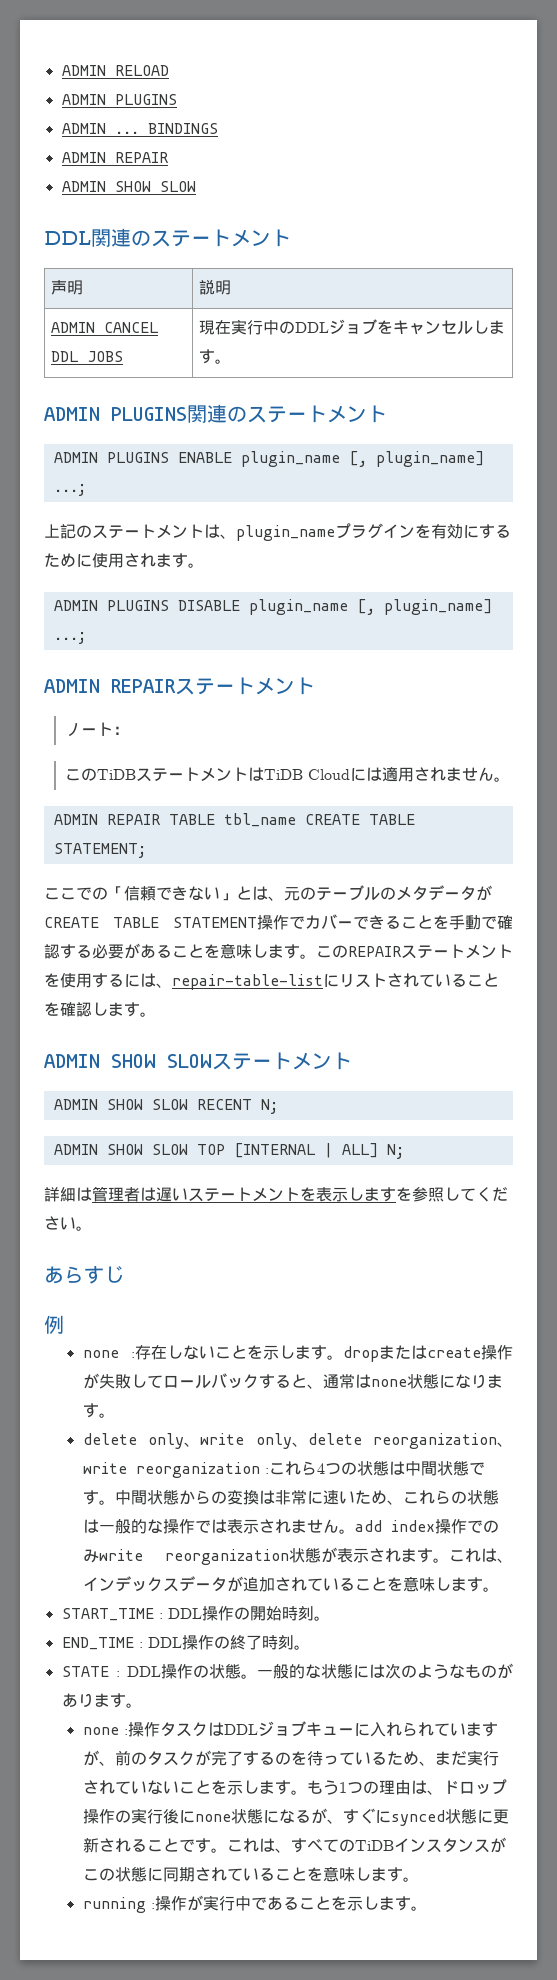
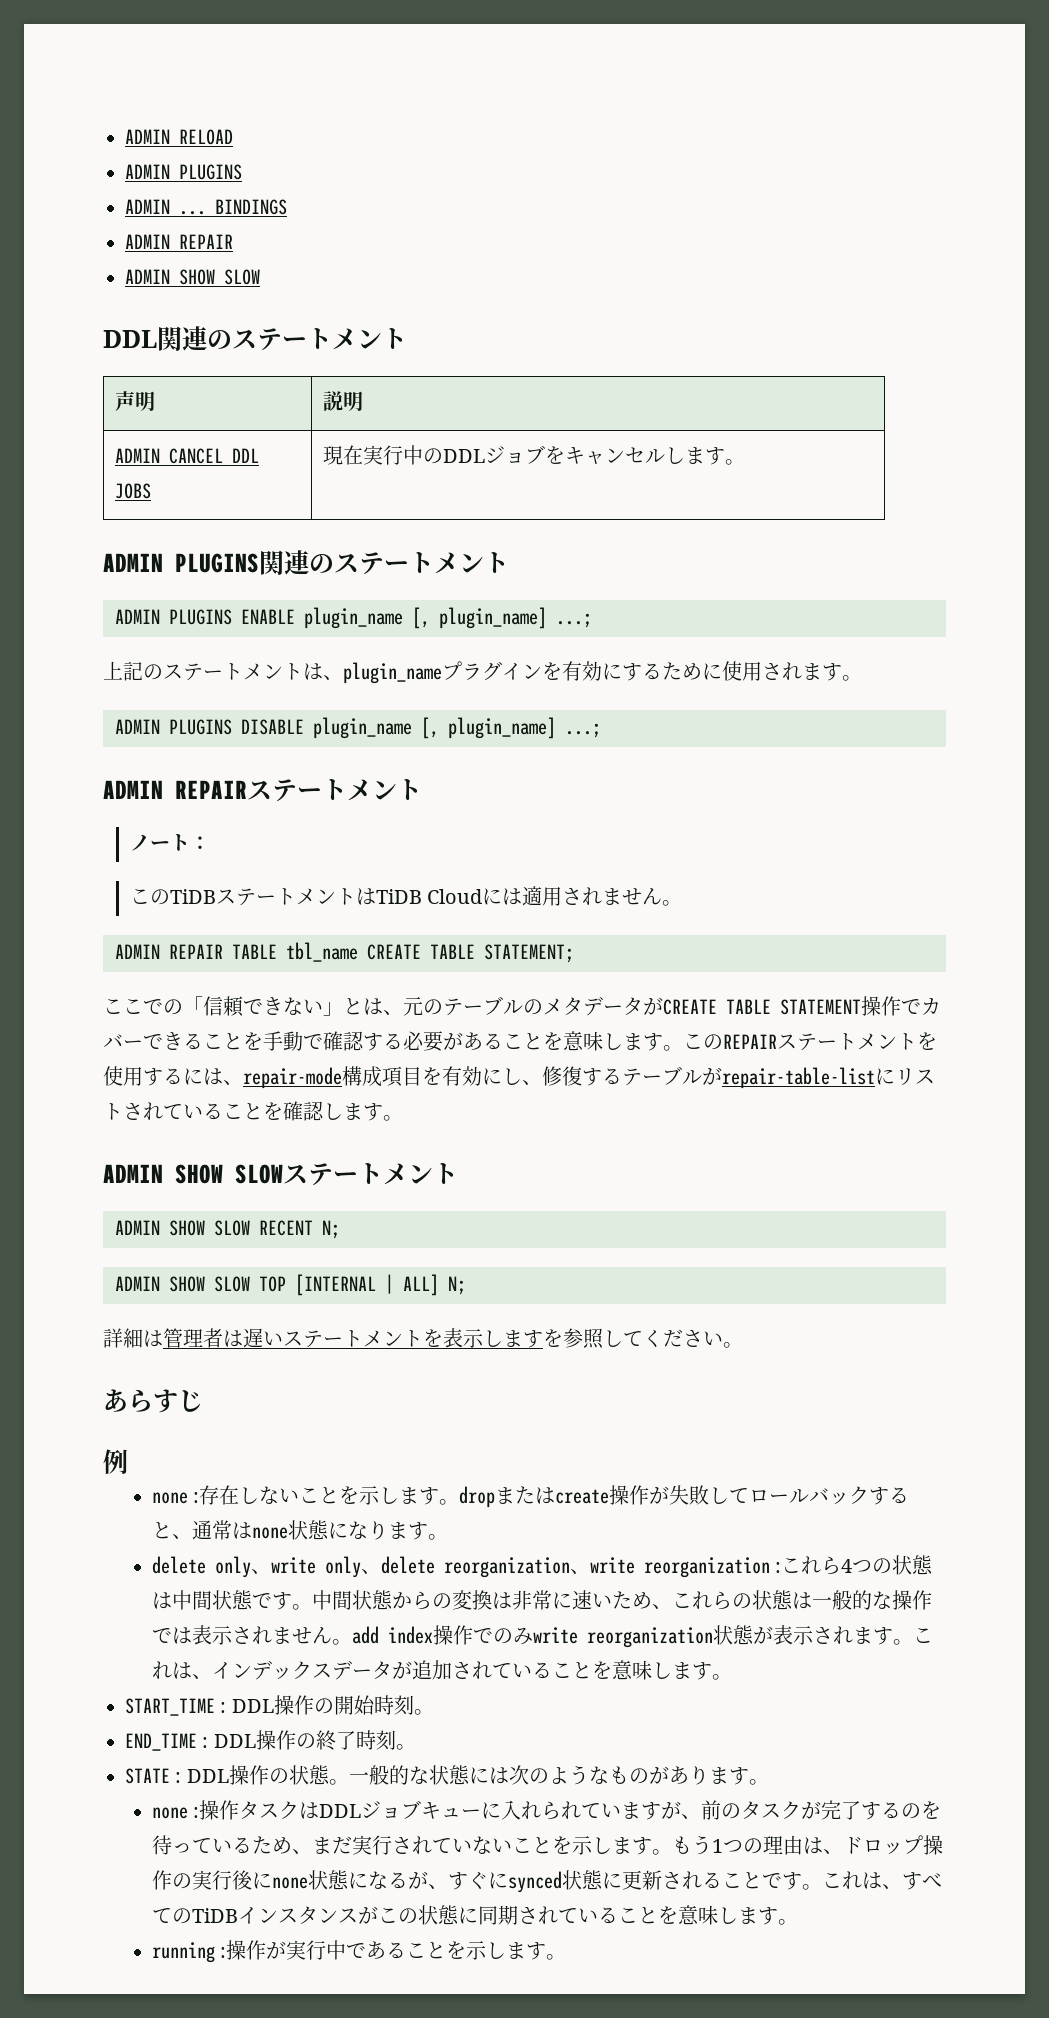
(172, 985) none -> [243,1066,722,1089] repair-mode構成項目を有効にし、修復するテーブルが

